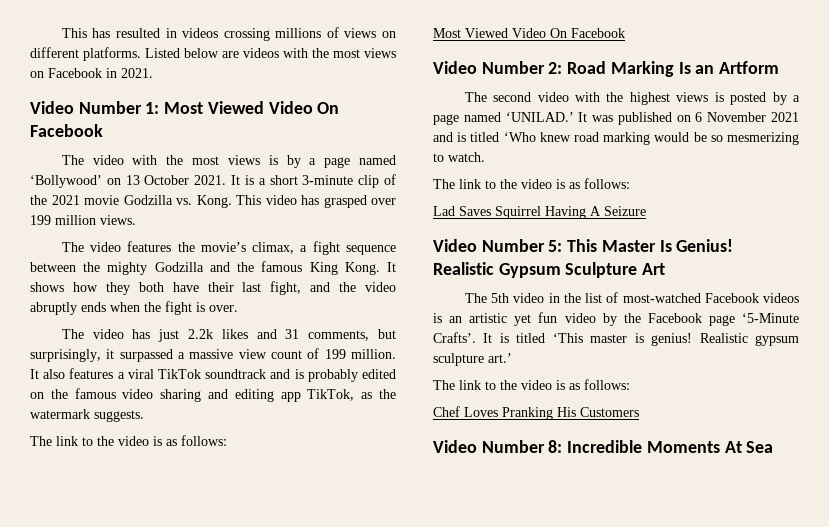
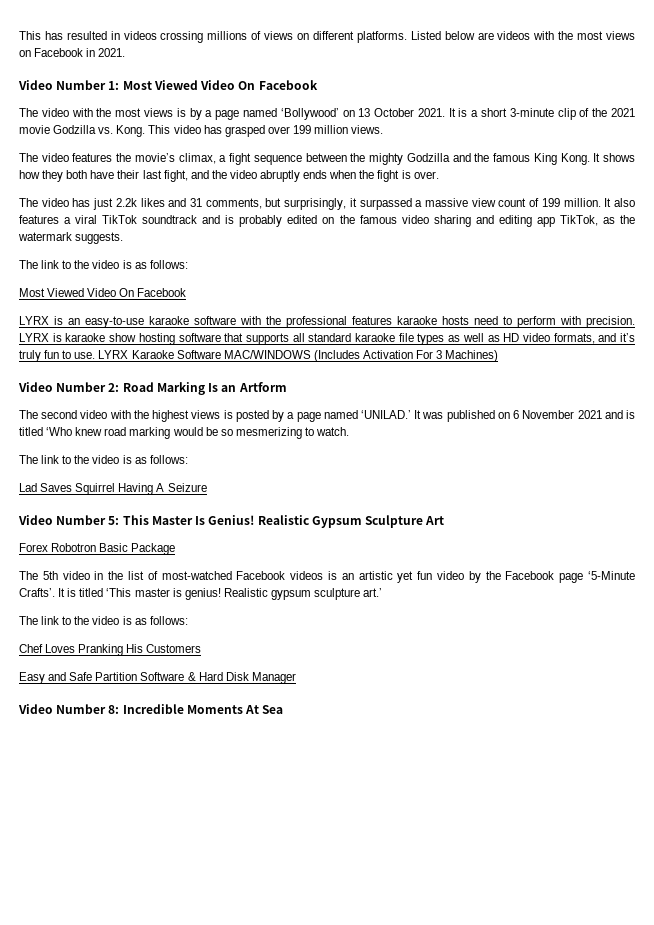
(625, 33) none -> [19,316,635,328] [19,333,635,345] [19,350,499,362] // LYRX is an easy-to-use karaoke software with the professional features karaoke hosts need to perform with precision. LYRX is karaoke show hosting software that supports all standard karaoke file types as well as HD video formats, and it’s truly fun to use. LYRX Karaoke Software MAC/WINDOWS (Includes Activation For 3 Machines)
(666, 269) none -> [19,543,176,555] // Forex Robotron Basic Package
(639, 412) none -> [19,672,296,684] // Easy and Safe Partition Software & Hard Disk Manager

